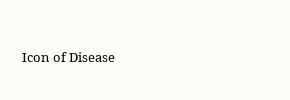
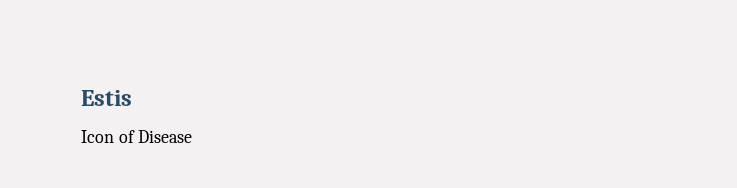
(22, 57) none -> [81,90,132,106] Estis //

